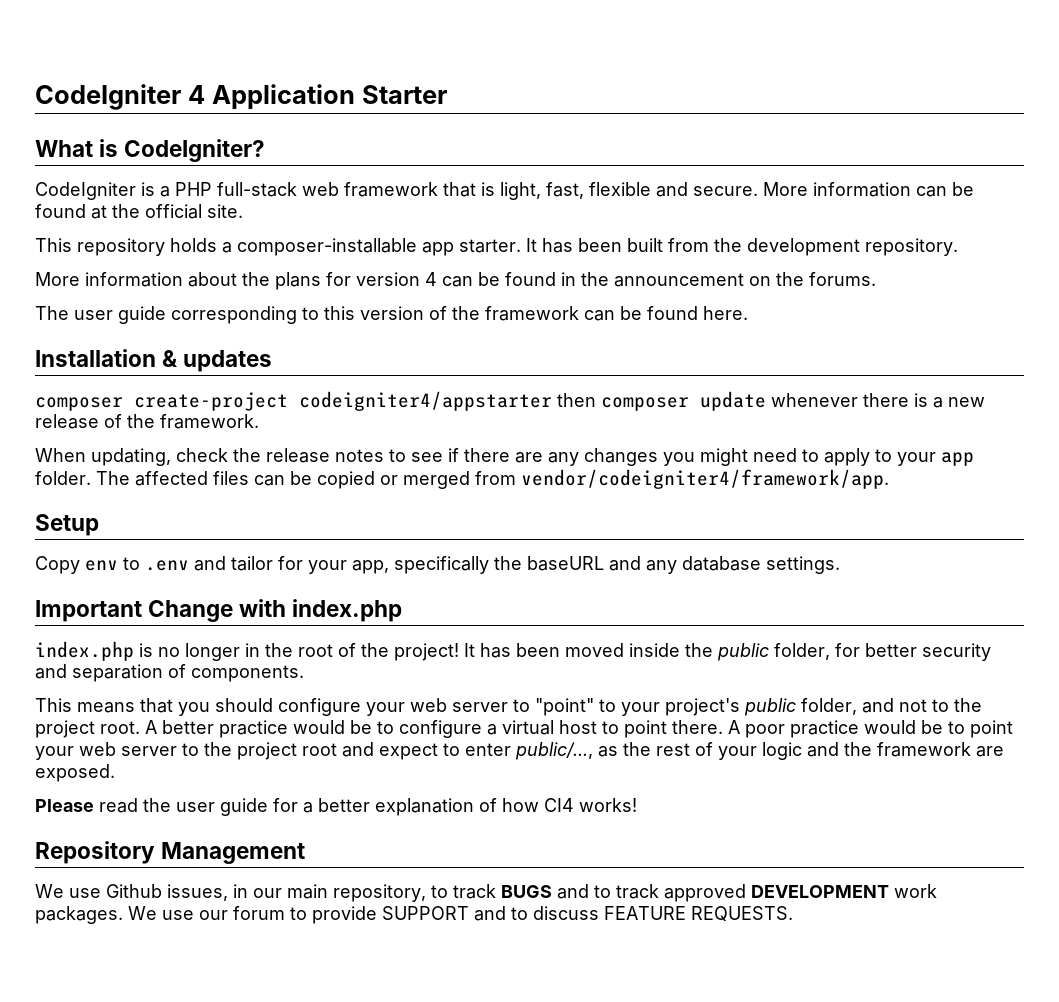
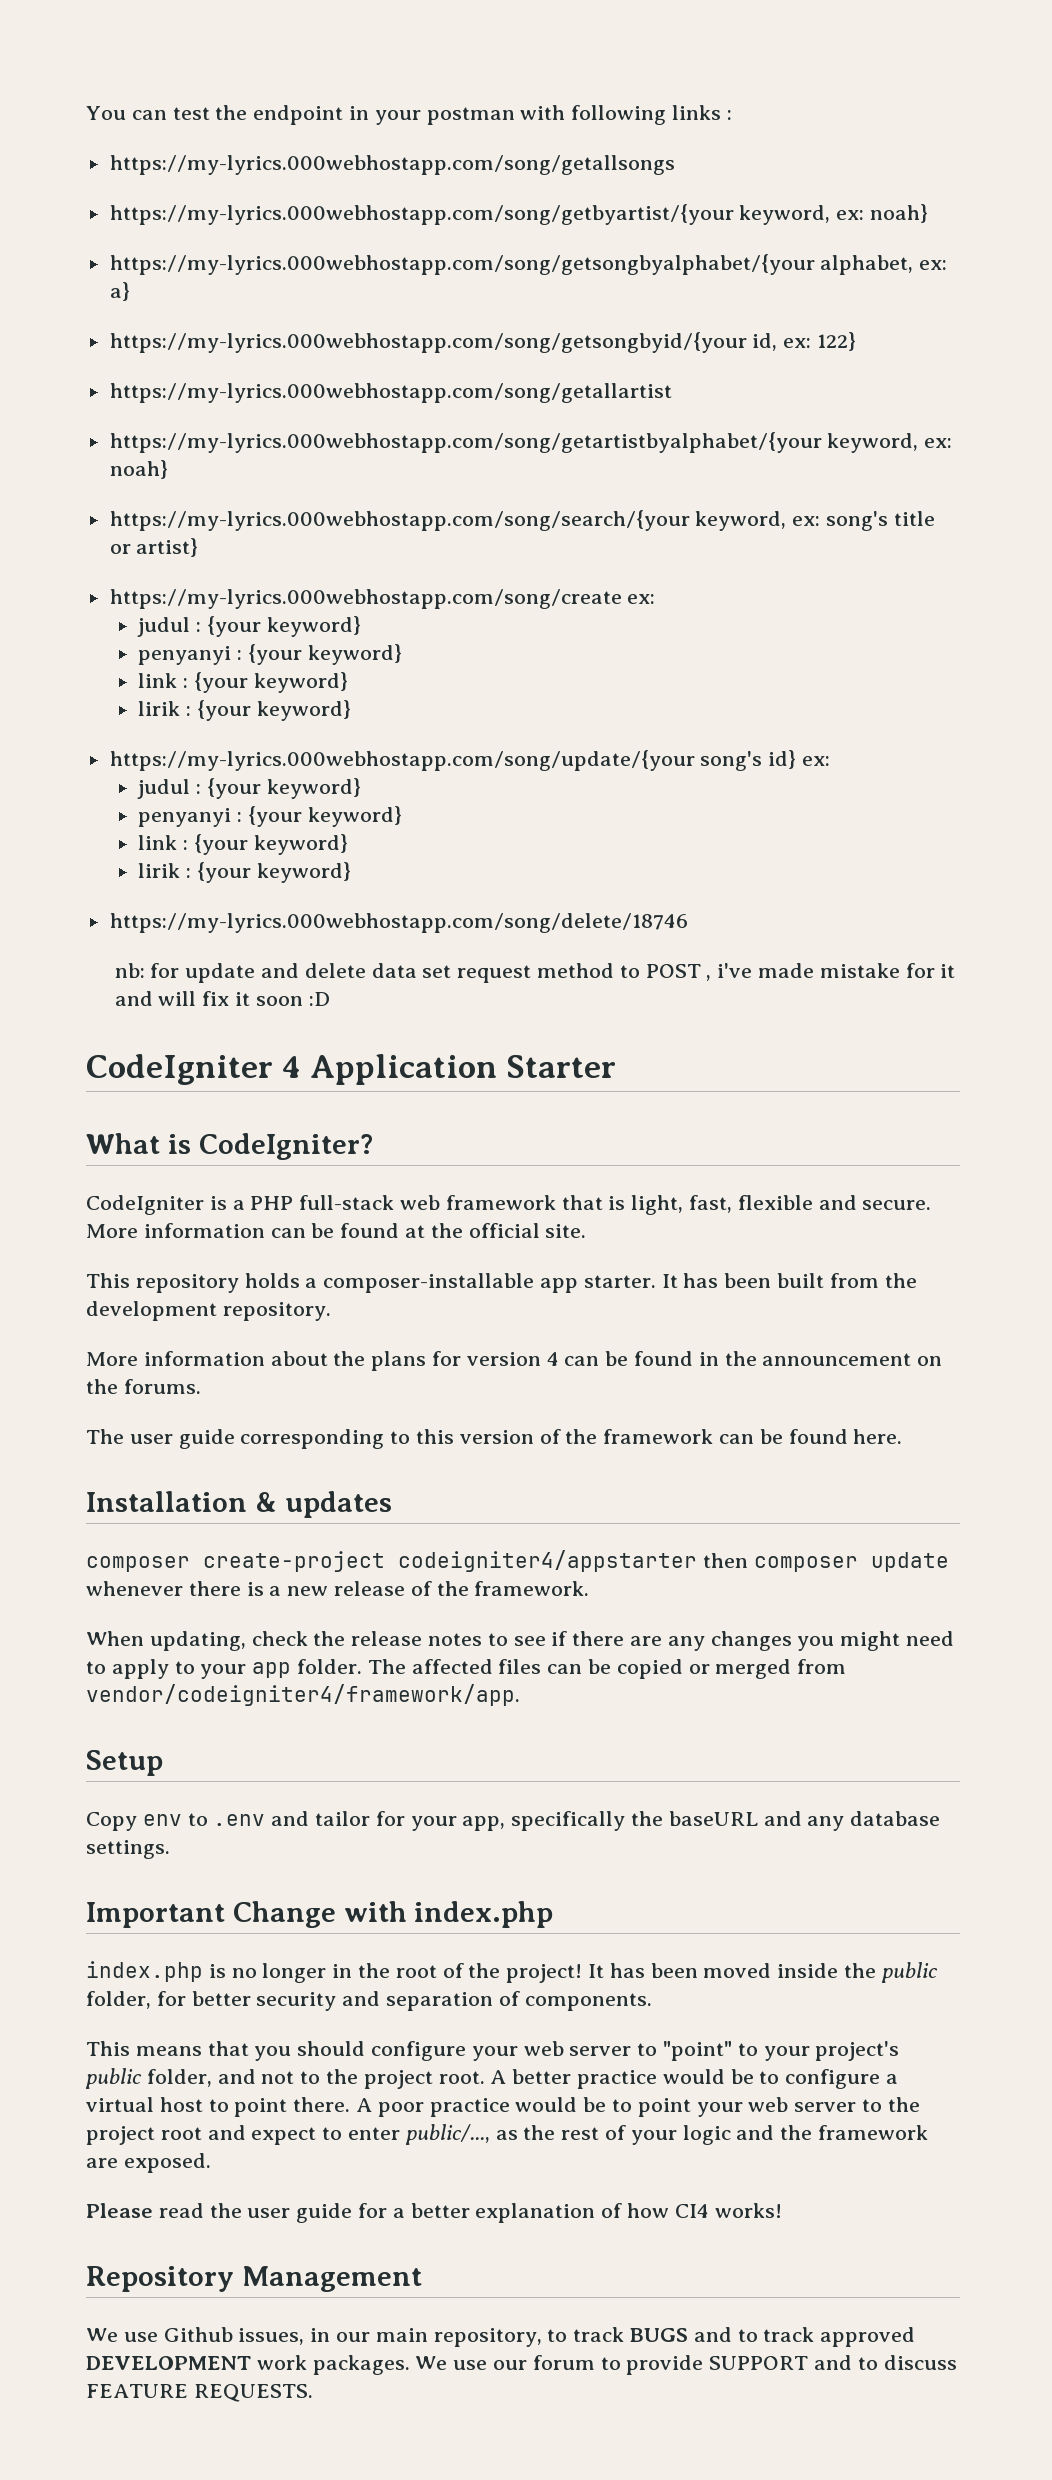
(35, 97) none -> [86,105,732,125] [109,155,675,175] [109,204,929,225] [109,254,948,275] [109,282,130,301] [109,332,857,353] [109,383,672,403] [109,432,953,453] [109,460,168,479] [109,510,935,531] [109,538,199,557] [109,589,656,609] [137,616,361,637] [138,644,402,665] [138,672,348,693] [138,700,351,721] [109,750,831,771] [137,778,361,799] [138,806,402,827] [138,834,348,855] [138,862,351,883] [109,913,688,933] [114,963,956,983] [114,991,330,1006] You can test the endpoint in your postman with following links : // https://my-lyrics.000webhostapp.com/song/getallsongs // https://my-lyrics.000webhostapp.com/song/getbyartist/{your keyword, ex: noah} // https://my-lyrics.000webhostapp.com/song/getsongbyalphabet/{your alphabet, ex: a} // https://my-lyrics.000webhostapp.com/song/getsongbyid/{your id, ex: 122} // https://my-lyrics.000webhostapp.com/song/getallartist // https://my-lyrics.000webhostapp.com/song/getartistbyalphabet/{your keyword, ex: noah} // https://my-lyrics.000webhostapp.com/song/search/{your keyword, ex: song's title or artist} // https://my-lyrics.000webhostapp.com/song/create ex: // judul : {your keyword} // penyanyi : {your keyword} // link : {your keyword} // lirik : {your keyword} // https://my-lyrics.000webhostapp.com/song/update/{your song's id} ex: // judul : {your keyword} // penyanyi : {your keyword} // link : {your keyword} // lirik : {your keyword} // https://my-lyrics.000webhostapp.com/song/delete/18746 // nb: for update and delete data set request method to POST , i've made mistake for it and will fix it soon :D //

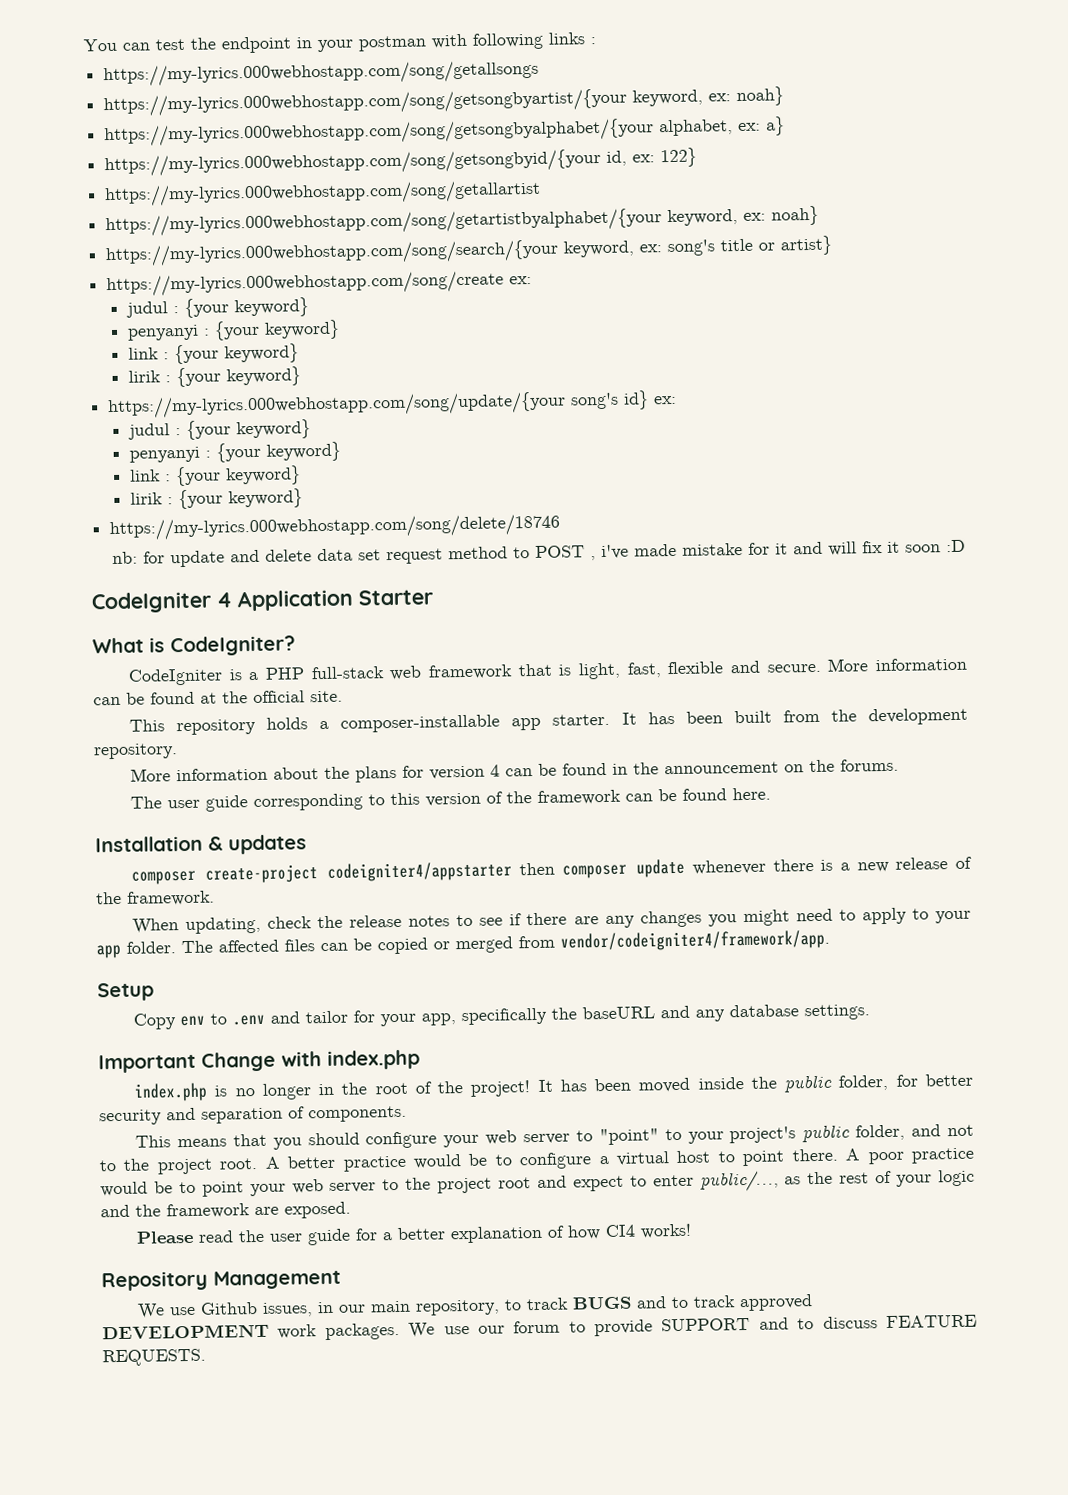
[109,204,734,225] https://my-lyrics.000webhostapp.com/song/getbyartist/{your -> [103,88,628,118] https://my-lyrics.000webhostapp.com/song/getsongbyartist/{your

